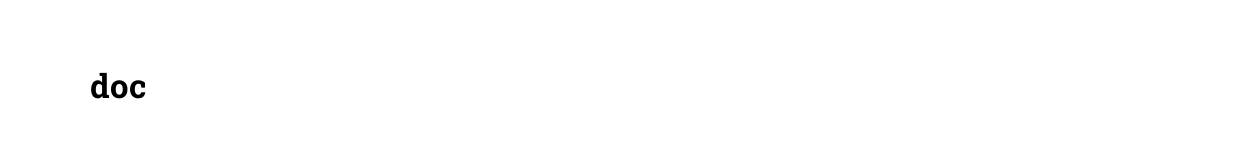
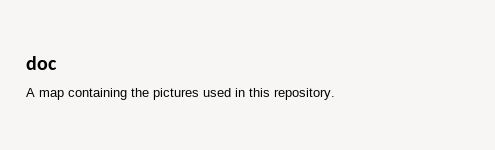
(146, 85) none -> [26,88,335,100] // A map containing the pictures used in this repository.

